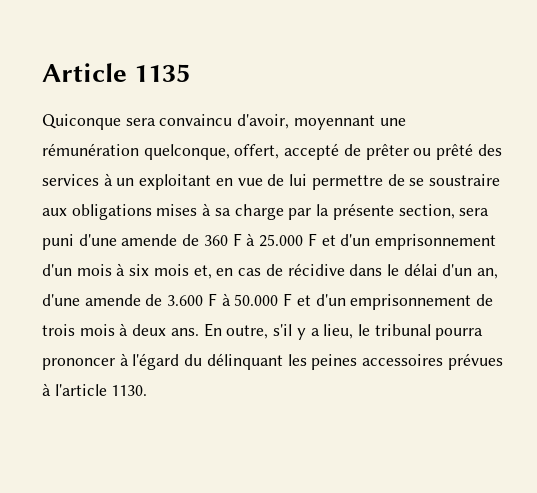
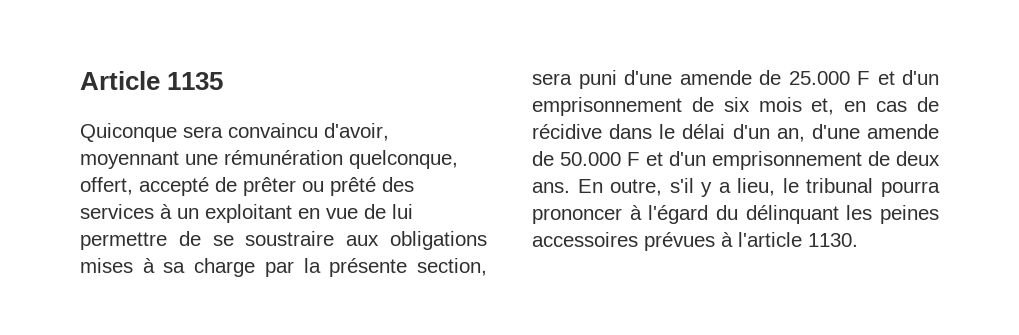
[203,233,256,246] 360 F à -> (781, 77) none
[42,263,126,276] d'un mois à -> [691,97,714,112] de
[167,293,231,306] 3.600 F à -> (554, 158) none
[42,323,129,336] trois mois à -> (890, 158) none

